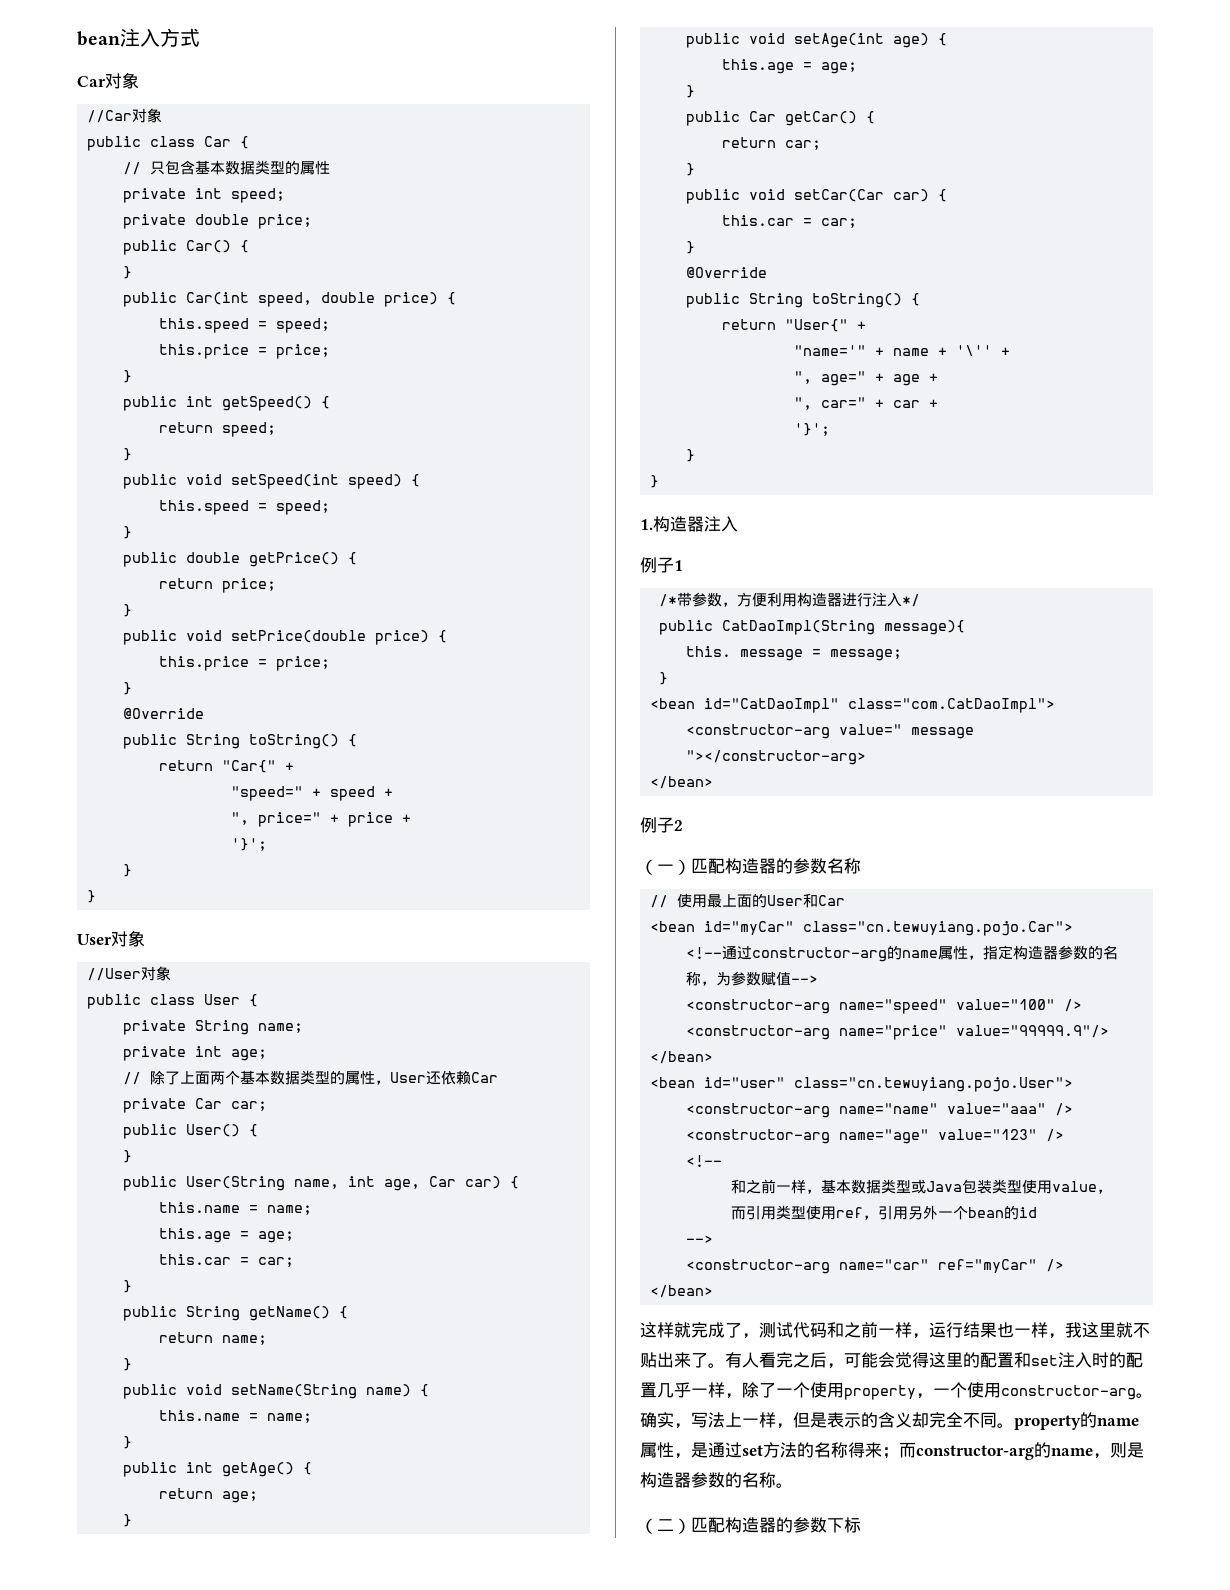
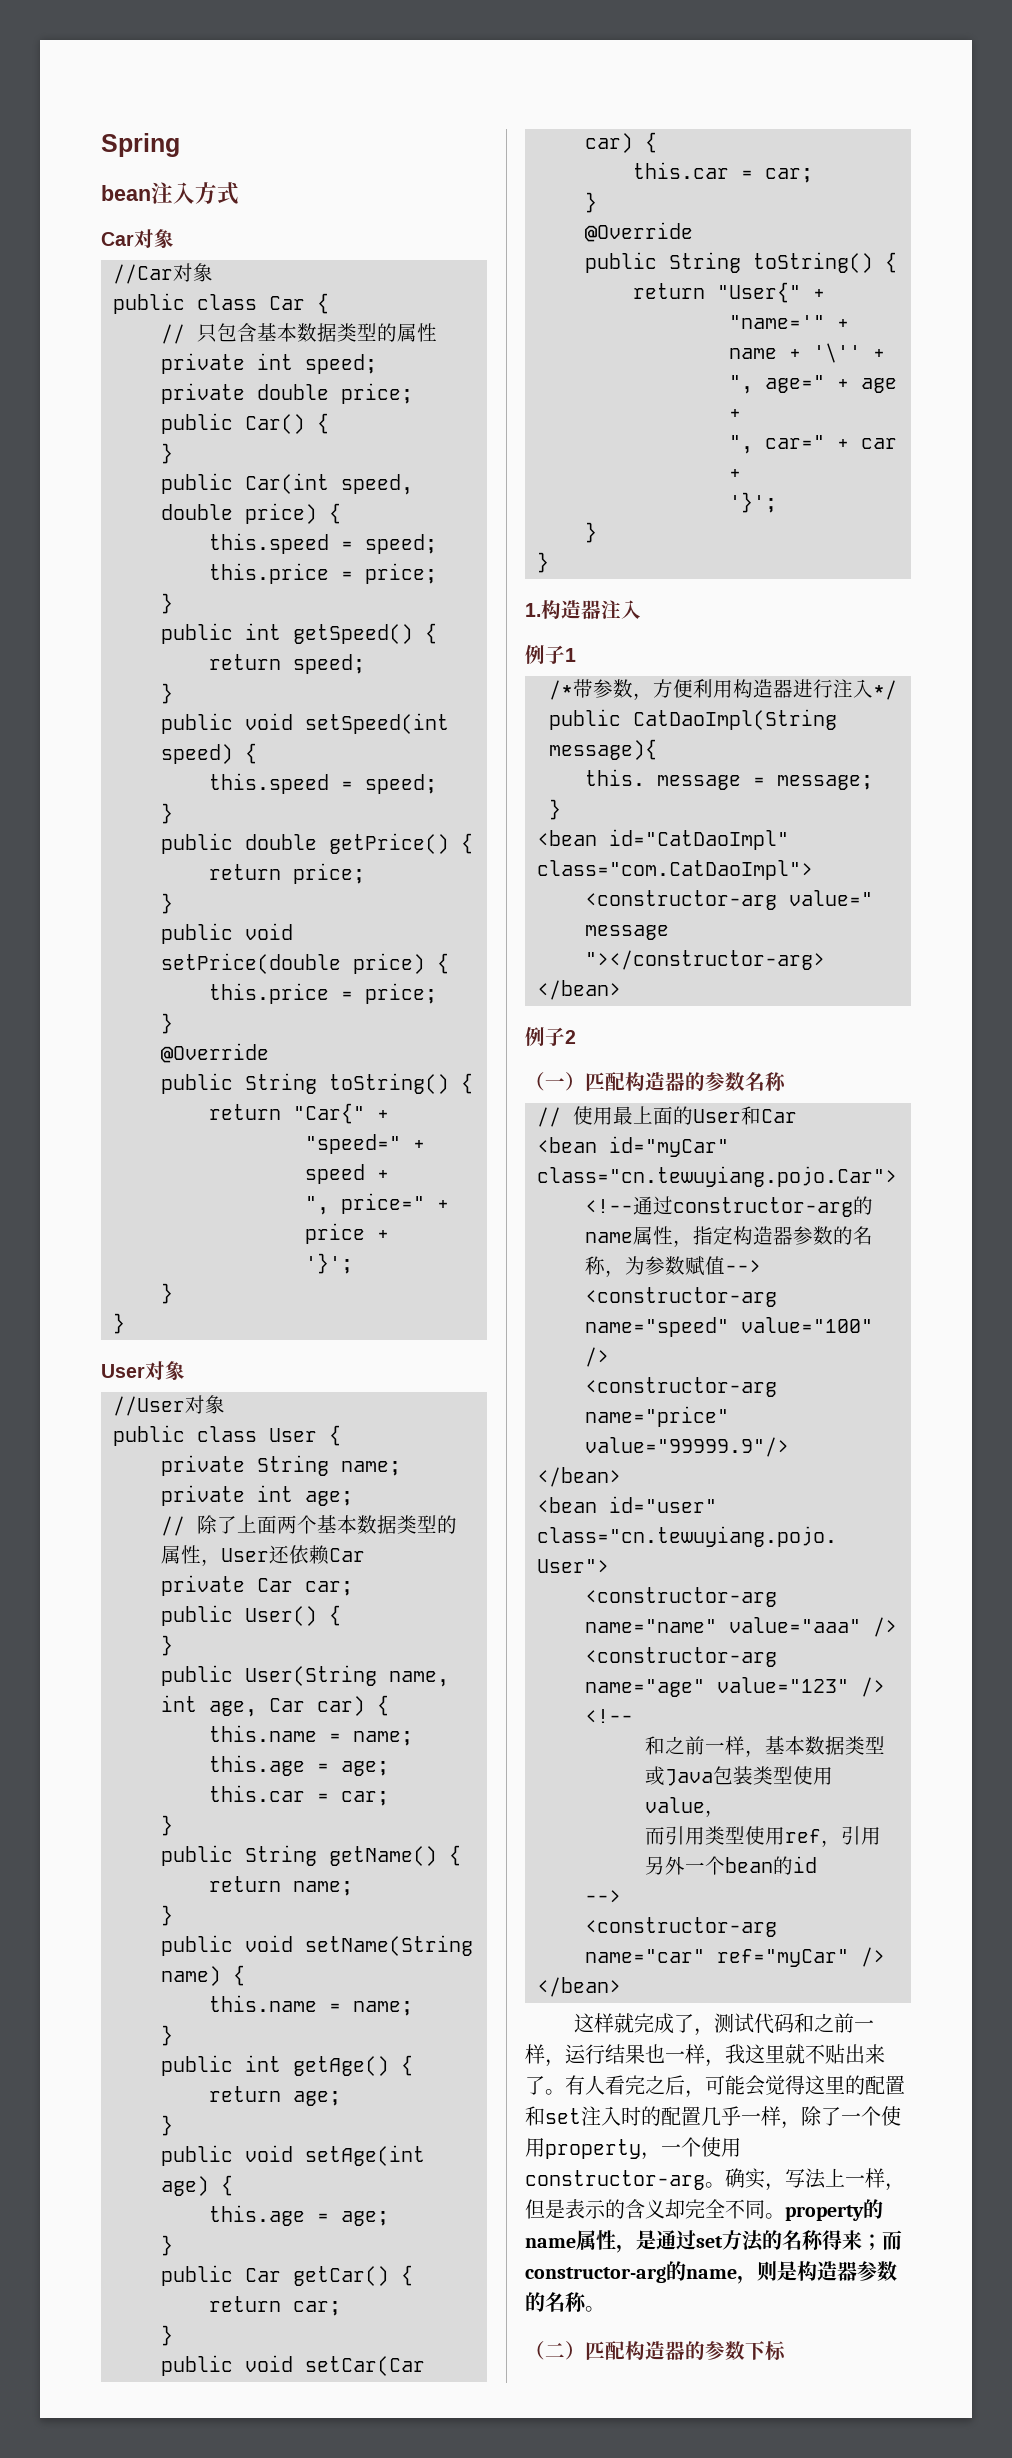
(77, 38) none -> [101,133,180,157] Spring //

